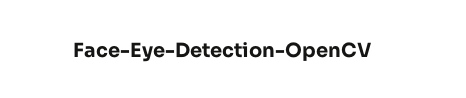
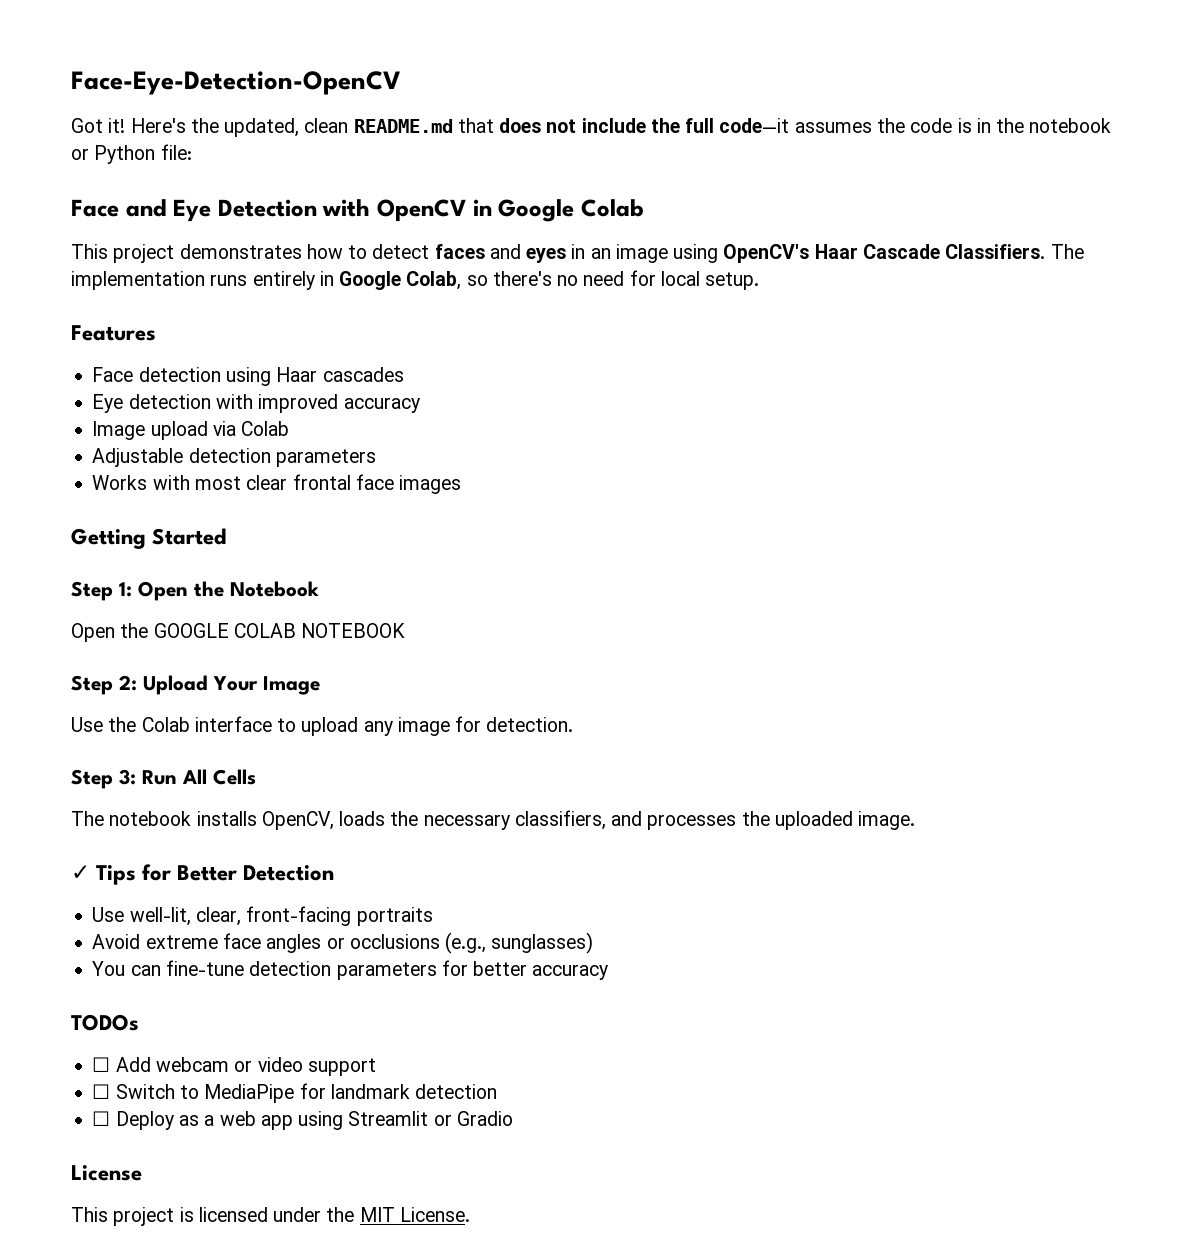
(371, 52) none -> [71,118,1112,137] [71,144,192,164] [71,199,644,222] [71,244,1084,263] [71,270,760,290] [71,325,156,341] [92,367,404,386] [92,394,420,413] [92,421,290,440] [92,448,376,467] [92,474,462,494] [71,528,228,549] [71,581,319,601] [71,623,406,642] [71,675,320,695] [71,716,574,736] [71,769,256,789] [71,810,916,830] [71,864,335,885] [92,906,433,926] [92,932,594,954] [92,960,609,980] [71,1014,139,1031] [92,1057,376,1076] [92,1083,498,1103] [92,1111,513,1130] [71,1165,142,1181] [71,1207,470,1226] // Got it! Here's the updated, clean README.md that does not include the full code—it assumes the code is in the notebook or Python file: // Face and Eye Detection with OpenCV in Google Colab // This project demonstrates how to detect faces and eyes in an image using OpenCV's Haar Cascade Classifiers. The implementation runs entirely in Google Colab, so there's no need for local setup. // Features // Face detection using Haar cascades // Eye detection with improved accuracy // Image upload via Colab // Adjustable detection parameters // Works with most clear frontal face images // Getting Started // Step 1: Open the Notebook // Open the GOOGLE COLAB NOTEBOOK // Step 2: Upload Your Image // Use the Colab interface to upload any image for detection. // Step 3: Run All Cells // The notebook installs OpenCV, loads the necessary classifiers, and processes the uploaded image. // ✓ Tips for Better Detection // Use well-lit, clear, front-facing portraits // Avoid extreme face angles or occlusions (e.g., sunglasses) // You can fine-tune detection parameters for better accuracy // TODOs // ☐ Add webcam or video support // ☐ Switch to MediaPipe for landmark detection // ☐ Deploy as a web app using Streamlit or Gradio // License // This project is licensed under the MIT License.

